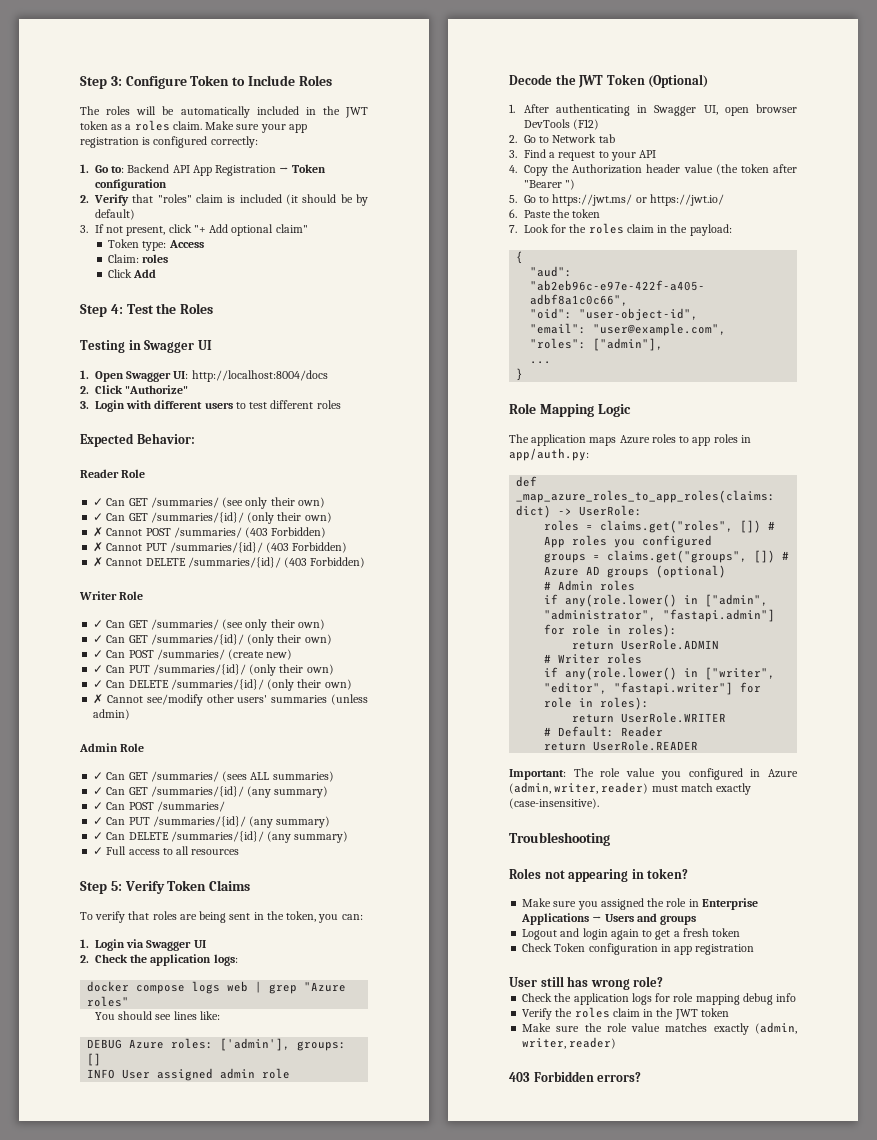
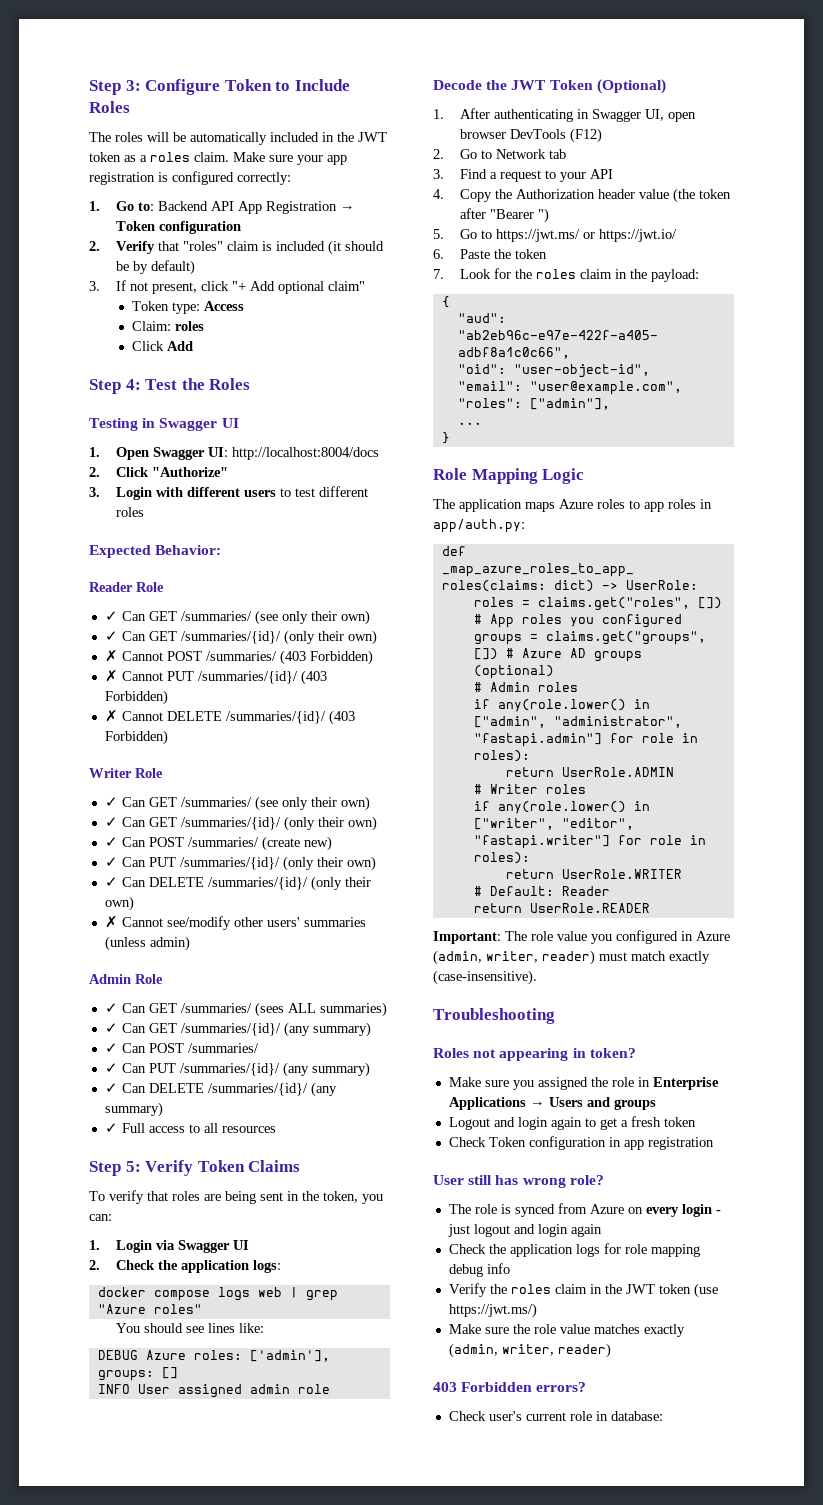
(664, 981) none -> [448,1203,721,1217] [447,1224,602,1237] // The role is synced from Azure on every login - just logout and login again
(729, 1012) none -> [693,1283,718,1298] [448,1303,537,1318] (use https://jwt.ms/)
(642, 1077) none -> [448,1411,663,1421] // Check user's current role in database:

